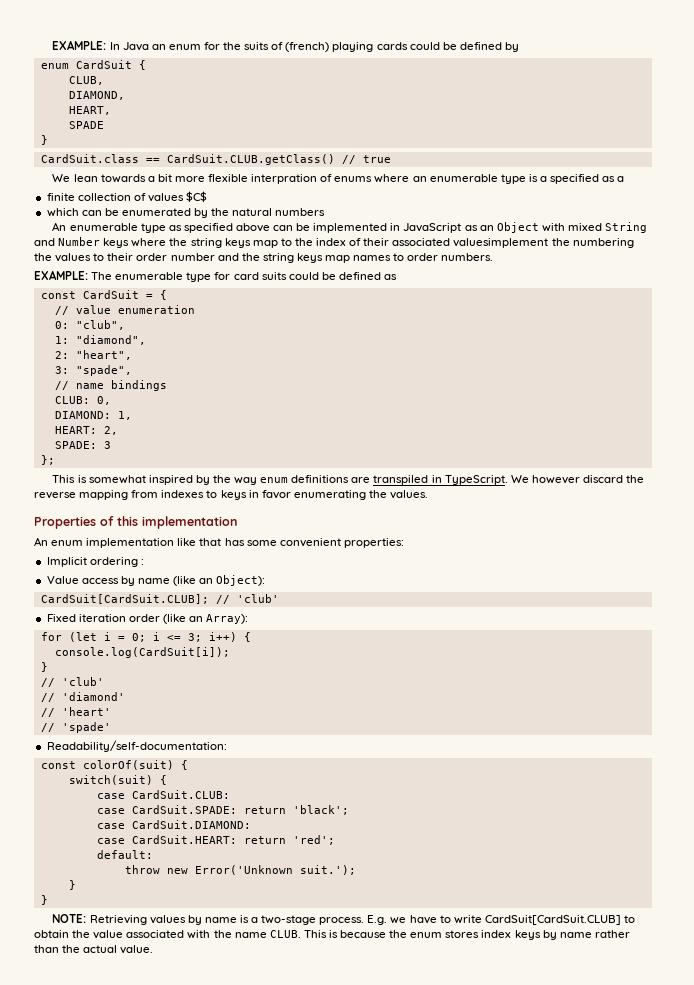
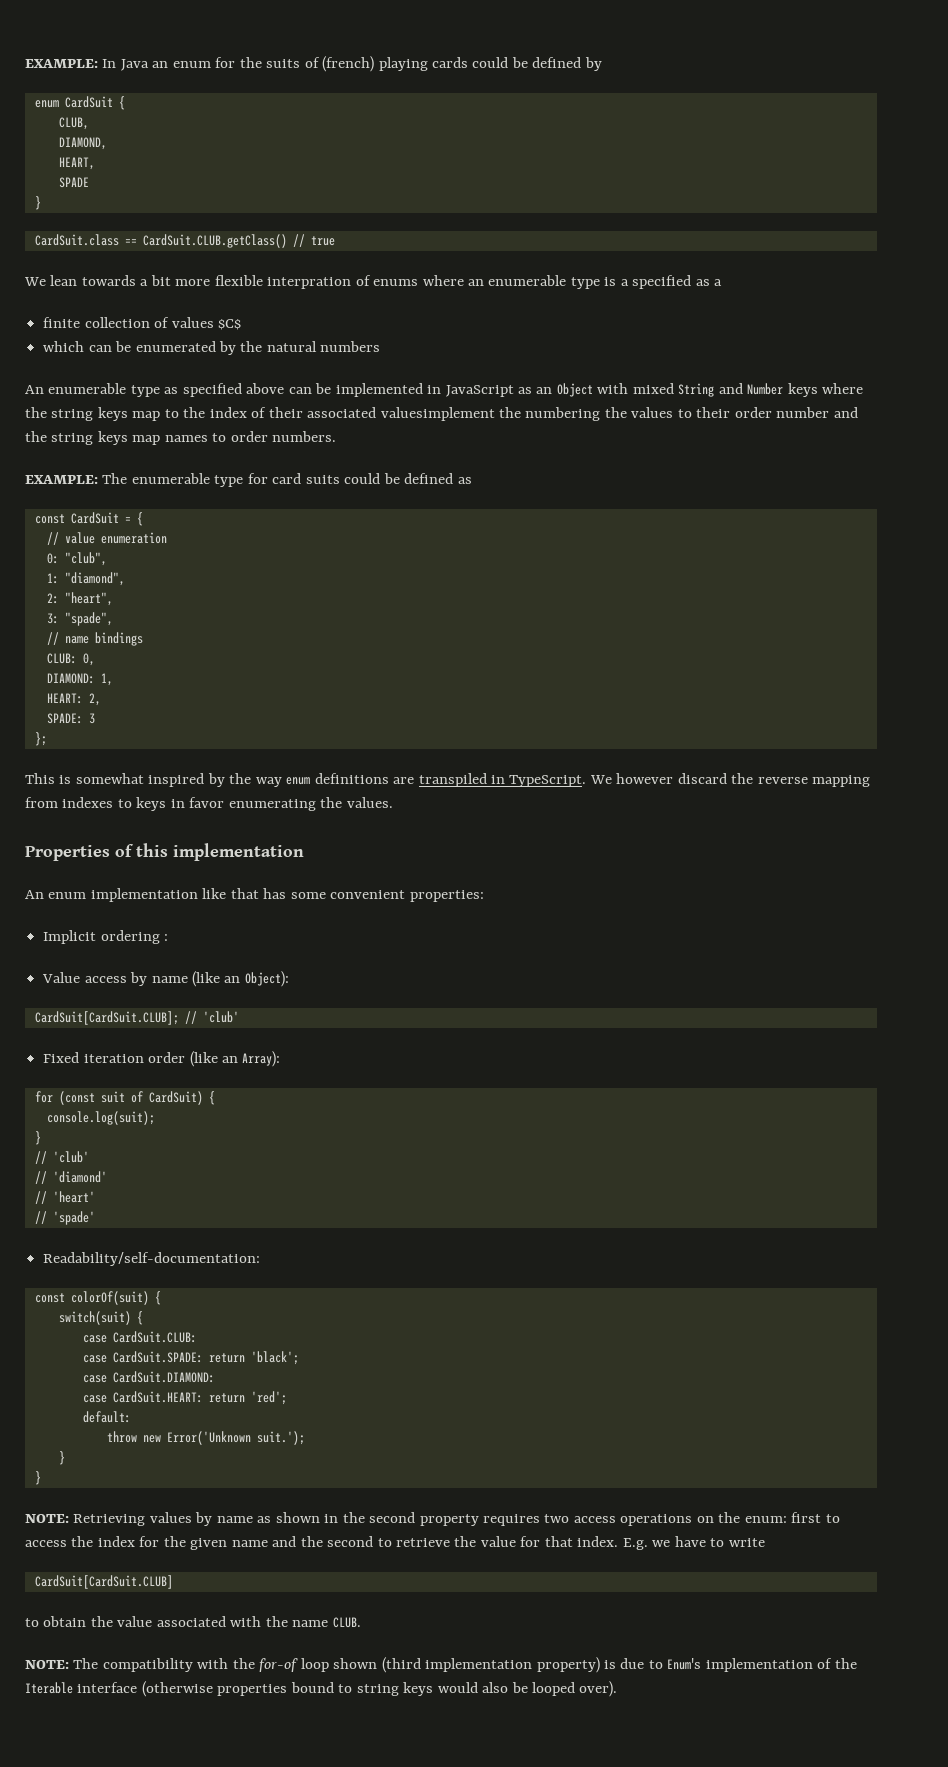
[68,632,251,642] [54,647,230,658] (let i = 0; i <= 3; i++) { // console.log(CardSuit[i]); -> [58,1091,215,1105] [46,1111,155,1125] (const suit of CardSuit) { // console.log(suit);
[239,915,365,925] is a two-stage process. -> [257,1512,840,1526] [25,1536,619,1550] as shown in the second property requires two access operations on the enum: first to access the index for the given name and the second to retrieve the value for that index.
(482, 919) none -> (765, 1542) //
(621, 920) none -> (173, 1582) //
[303,930,630,940] [34,945,154,954] This is because the enum stores index keys by name rather than the actual value. -> [25,1657,857,1673] [25,1681,618,1697] // NOTE: The compatibility with the for-of loop shown (third implementation property) is due to Enum's implementation of the Iterable interface (otherwise properties bound to string keys would also be looped over).

